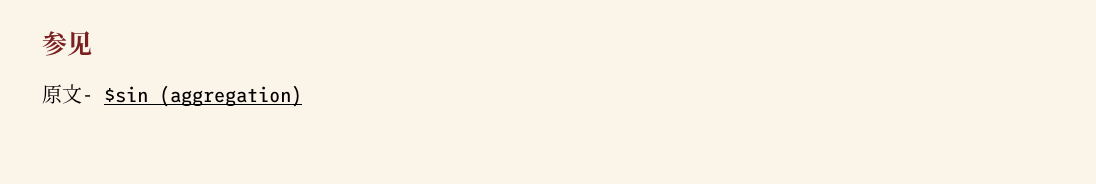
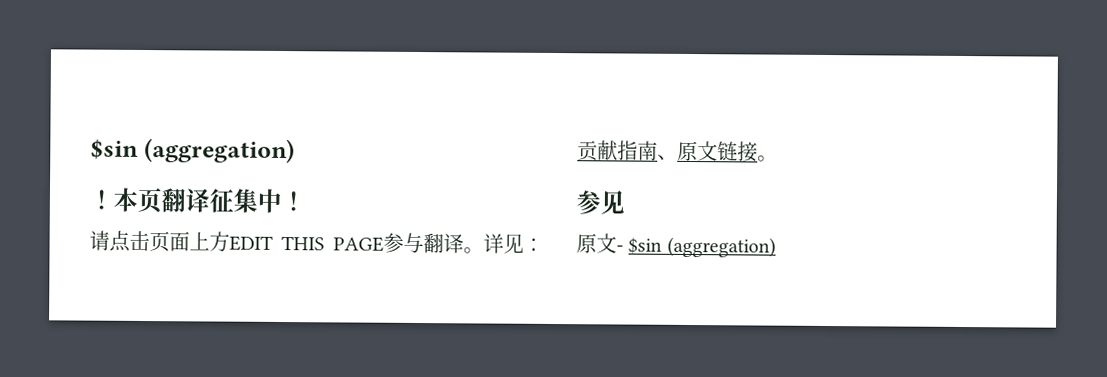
(42, 43) none -> [90,137,295,164] [89,187,306,214] [89,230,544,254] [577,140,778,163] $sin (aggregation) // ！本页翻译征集中！ // 请点击页面上方EDIT THIS PAGE参与翻译。详见：贡献指南、原文链接。 //

